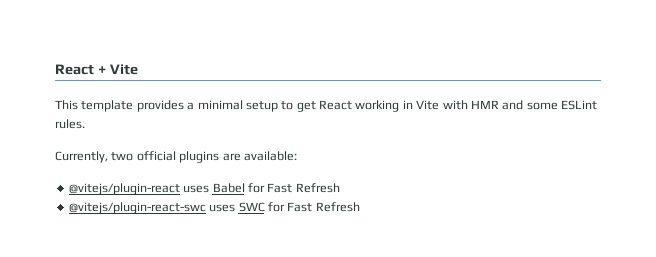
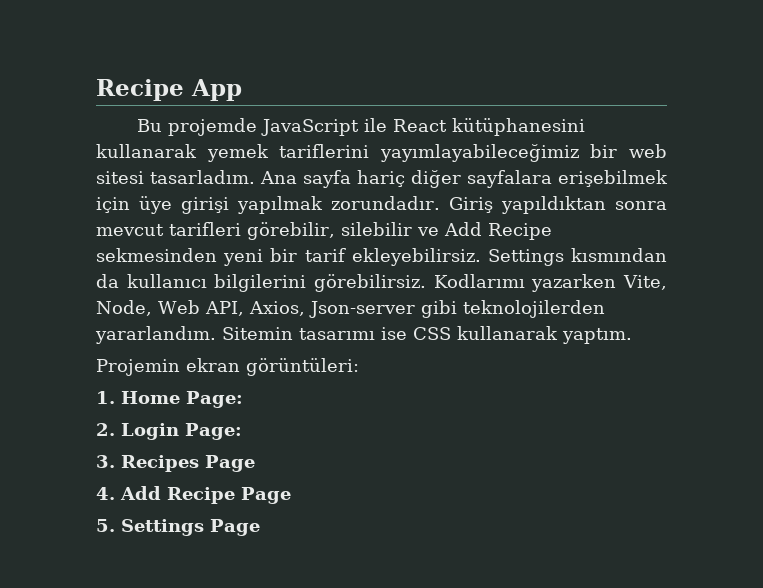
[55,64,138,75] [55,100,597,112] [55,119,85,129] [55,151,297,163] [68,183,340,195] [68,202,360,214] React + Vite // This template provides a minimal setup to get React working in Vite with HMR and some ESLint rules. // Currently, two official plugins are available: // @vitejs/plugin-react uses Babel for Fast Refresh // @vitejs/plugin-react-swc uses SWC for Fast Refresh -> [96,79,242,101] [136,118,585,136] [96,144,668,162] [96,170,668,188] [96,196,667,214] [96,222,552,240] [96,248,667,266] [96,274,667,292] [96,300,605,318] [95,326,632,344] [96,358,359,376] [96,391,243,408] [96,423,242,440] [96,455,255,472] [96,486,291,504] [96,519,260,536] Recipe App // Bu projemde JavaScript ile React kütüphanesini kullanarak yemek tariflerini yayımlayabileceğimiz bir web sitesi tasarladım. Ana sayfa hariç diğer sayfalara erişebilmek için üye girişi yapılmak zorundadır. Giriş yapıldıktan sonra mevcut tarifleri görebilir, silebilir ve Add Recipe sekmesinden yeni bir tarif ekleyebilirsiz. Settings kısmından da kullanıcı bilgilerini görebilirsiz. Kodlarımı yazarken Vite, Node, Web API, Axios, Json-server gibi teknolojilerden yararlandım. Sitemin tasarımı ise CSS kullanarak yaptım. // Projemin ekran görüntüleri: // 1. Home Page: // 2. Login Page: // 3. Recipes Page // 4. Add Recipe Page // 5. Settings Page

